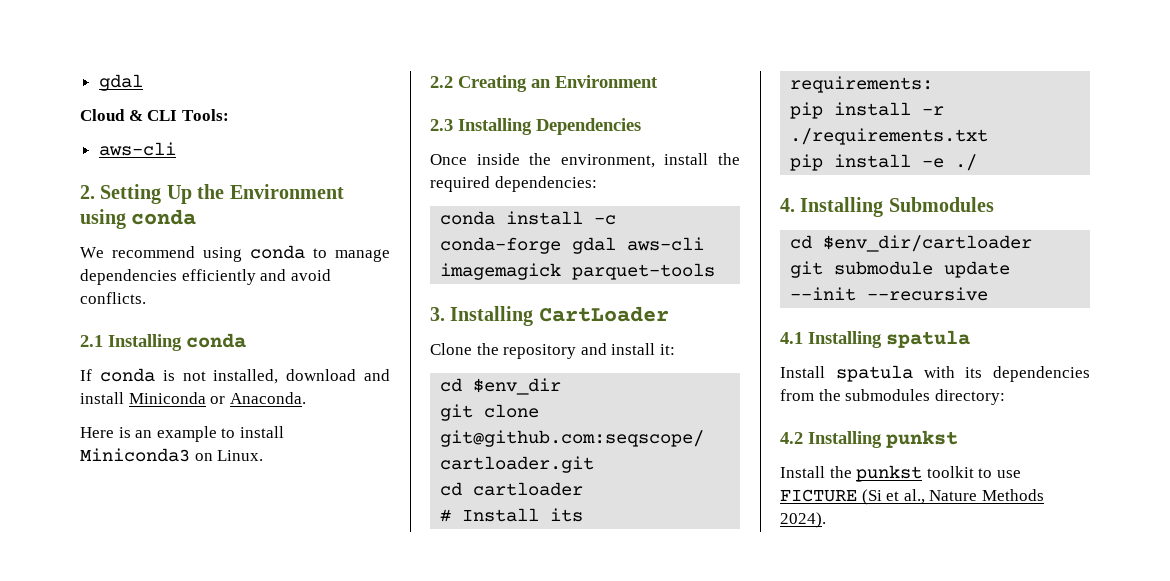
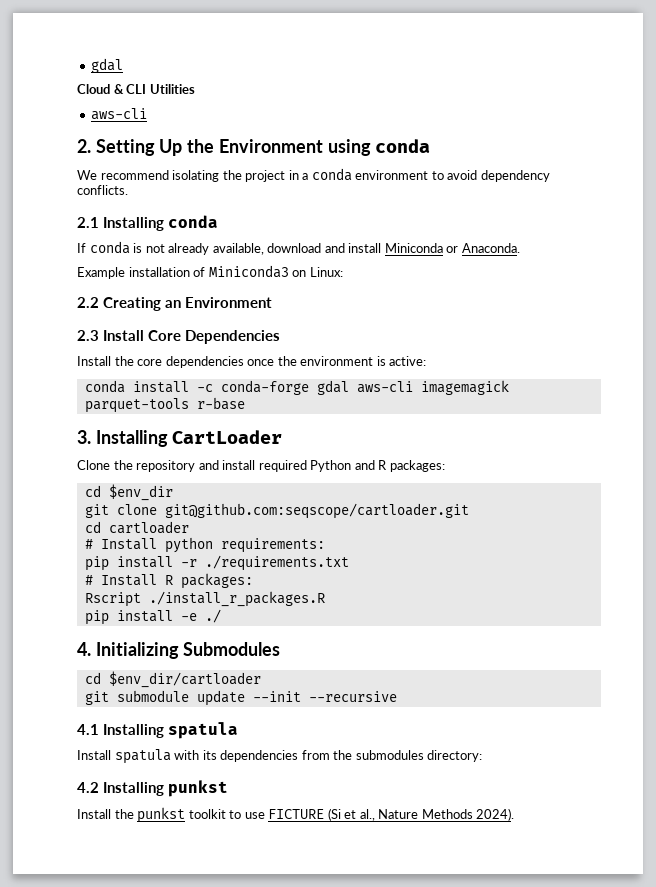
[181,109,229,121] Tools: -> [149,84,195,94] Utilities
[203,245,390,262] [80,269,331,285] using conda to manage dependencies efficiently and avoid -> [172,168,550,182] isolating the project in a conda environment to avoid dependency
[213,369,279,384] installed, -> [168,243,264,255] already available,
[80,426,284,442] Here is an example to install -> [77,267,206,279] Example installation of
[217,450,264,461] Linux. -> [309,267,343,277] Linux:
[458,118,532,135] Installing -> [103,330,182,341] Install Core
[430,153,740,168] [430,176,597,192] Once inside the environment, install the required dependencies: -> [77,356,427,368] Install the core dependencies once the environment is active:
(716, 271) none -> [196,397,245,410] r-base
[659,344,675,355] it: -> [258,460,445,472] required Python and R packages:
[550,508,584,522] its -> [164,537,213,553] python
(989, 136) none -> [84,573,253,589] [84,591,325,607] // # Install R packages: // Rscript ./install_r_packages.R
[800,197,884,217] Installing -> [95,642,179,659] Initializing

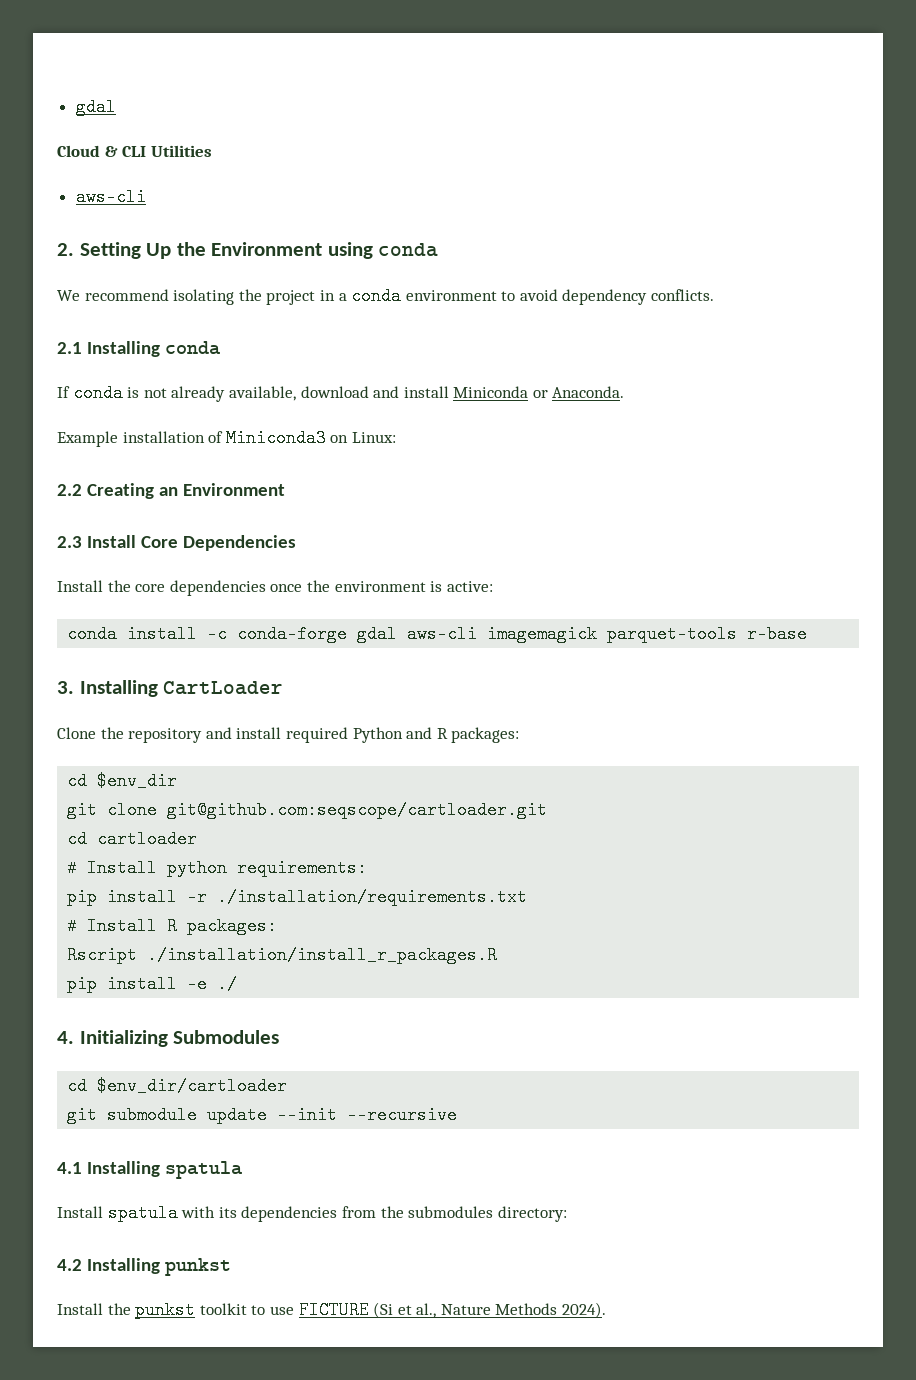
[204,555,349,571] ./requirements.txt -> [217,888,528,906] ./installation/requirements.txt
[148,591,325,607] ./install_r_packages.R -> [147,946,498,964] ./installation/install_r_packages.R

